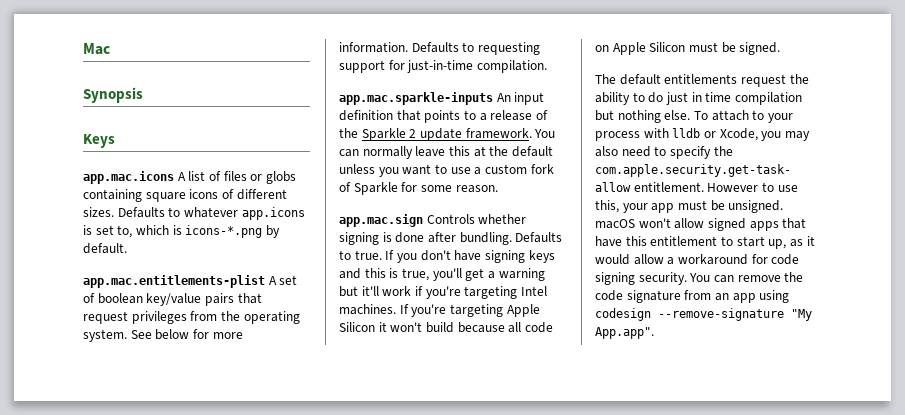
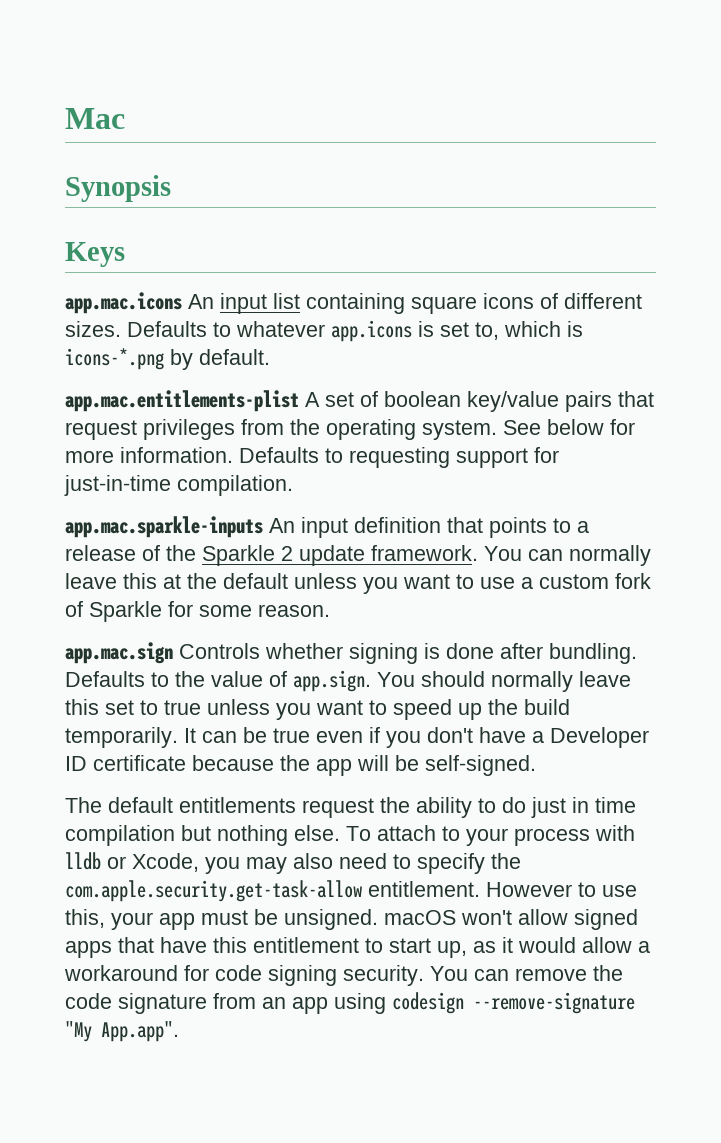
[177,171,296,184] A list of files or globs -> [188,293,300,314] An input list
[354,250,555,263] [339,268,545,281] [339,286,547,299] [339,304,540,317] [339,322,553,333] [595,42,781,55] true. If you don't have signing keys and this is true, you'll get a warning but it'll work if you're targeting Intel machines. If you're targeting Apple Silicon it won't build because all code on Apple Silicon must be signed. -> [175,670,631,692] [65,699,570,720] [65,727,649,748] [65,755,536,776] the value of app.sign. You should normally leave this set to true unless you want to speed up the build temporarily. It can be true even if you don't have a Developer ID certificate because the app will be self-signed.

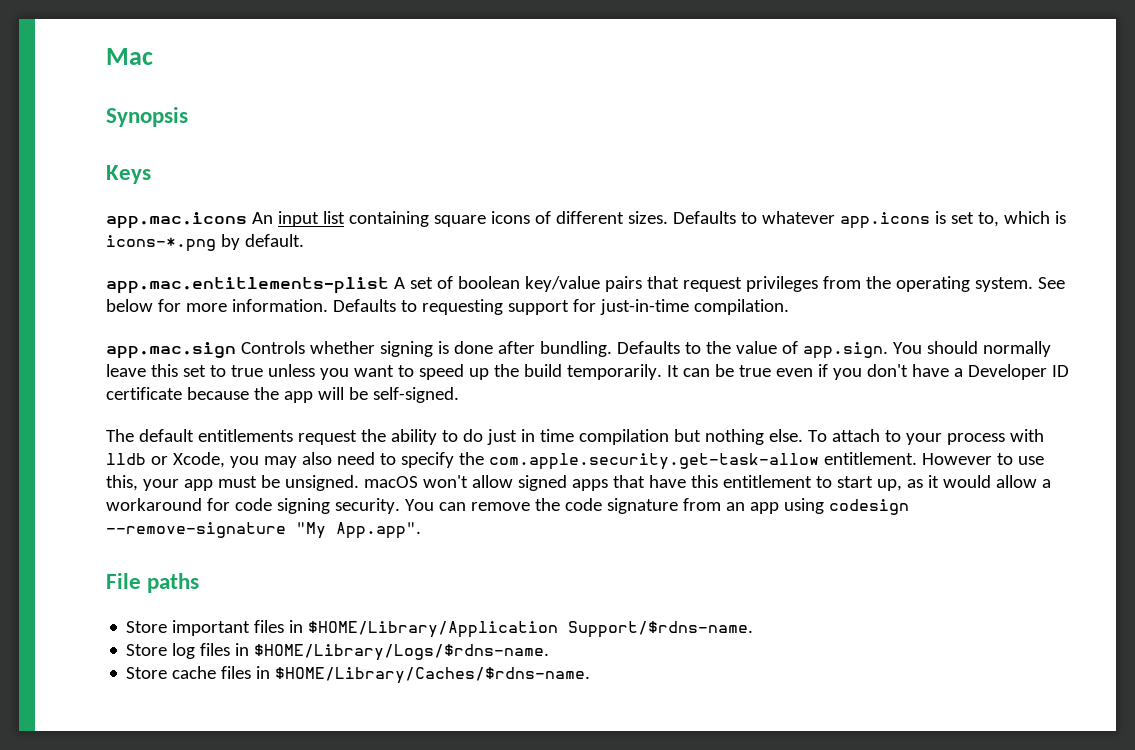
[65,516,589,538] [65,545,651,566] [65,573,651,594] [65,601,330,622] // app.mac.sparkle-inputs An input definition that points to a release of the Sparkle 2 update framework. You can normally leave this at the default unless you want to use a custom fork of Sparkle for some reason. -> (789, 307) none
(179, 1031) none -> [106,573,200,593] [126,620,754,638] [126,643,550,661] [126,666,591,684] // File paths // Store important files in $HOME/Library/Application Support/$rdns-name. // Store log files in $HOME/Library/Logs/$rdns-name. // Store cache files in $HOME/Library/Caches/$rdns-name.

